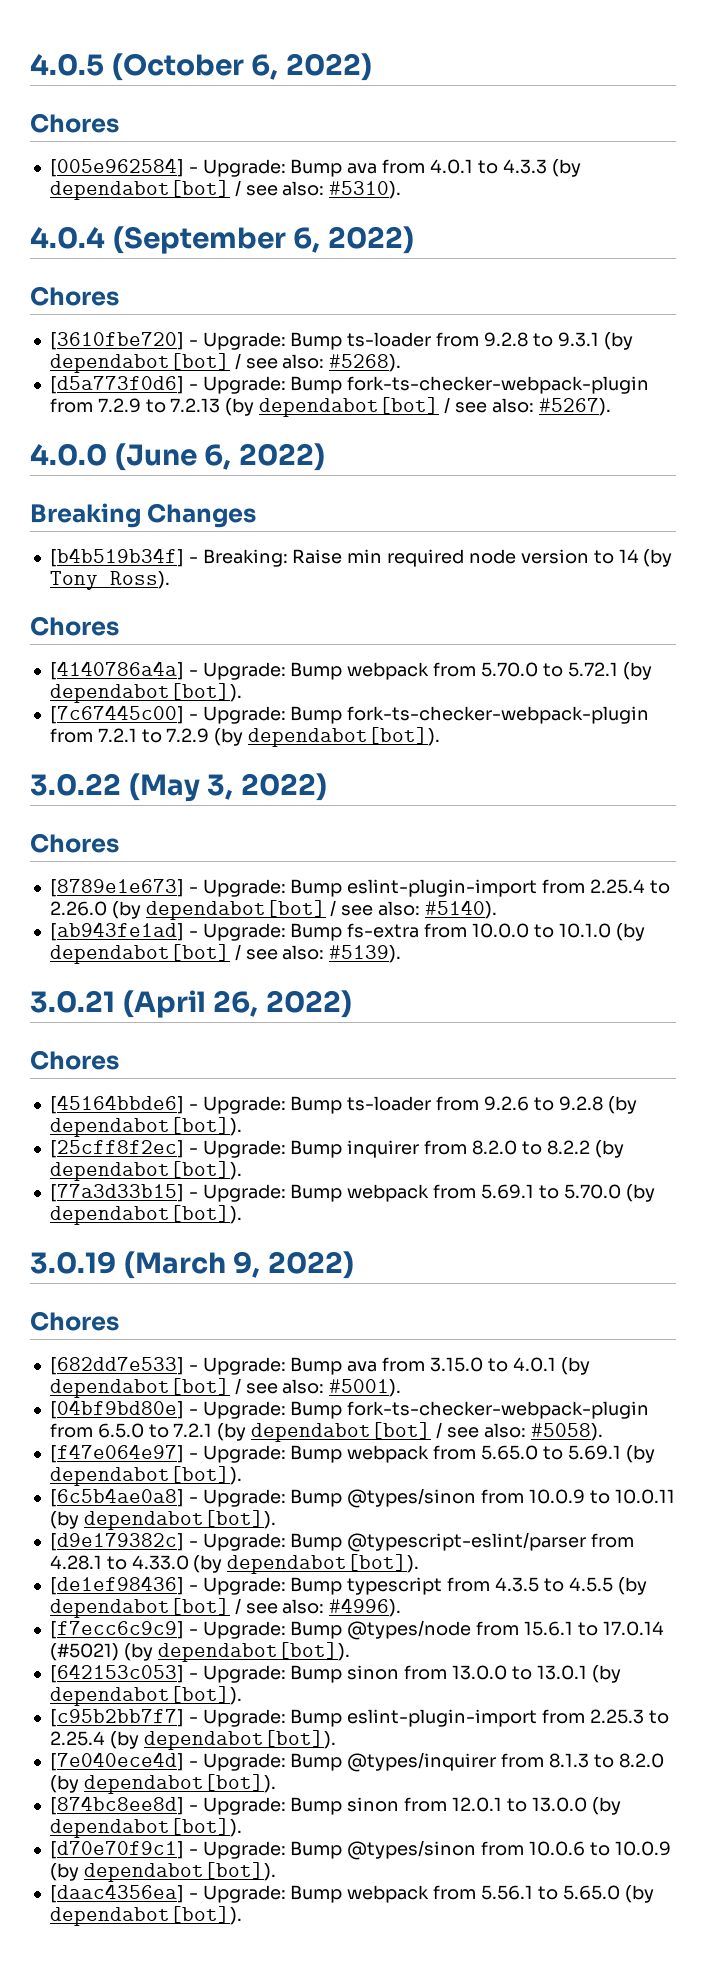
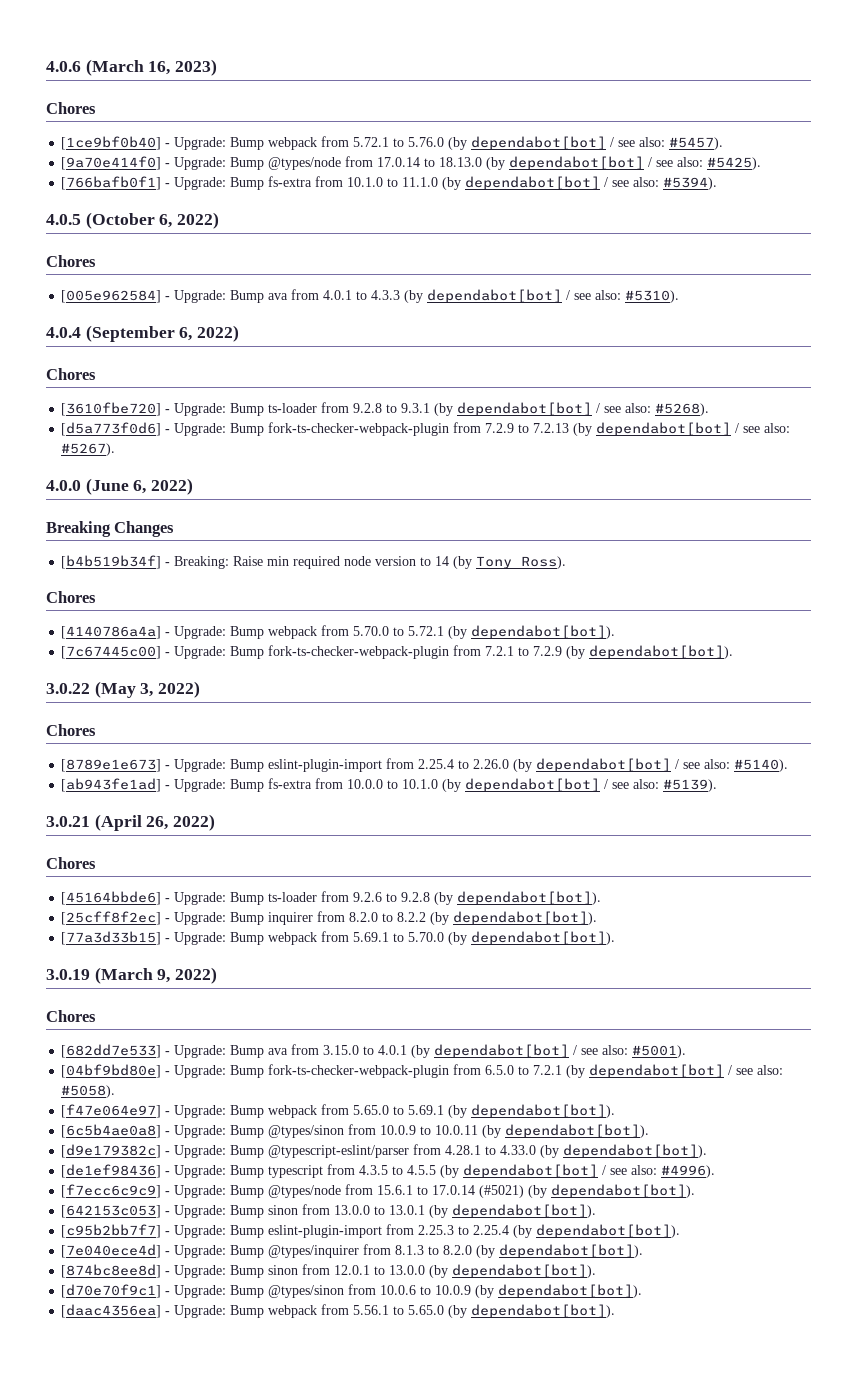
(30, 64) none -> [46,59,218,76] [46,102,96,114] [61,136,724,150] [61,156,762,170] [61,176,718,190] 4.0.6 (March 16, 2023) // Chores // [1ce9bf0b40] - Upgrade: Bump webpack from 5.72.1 to 5.76.0 (by dependabot[bot] / see also: #5457). // [9a70e414f0] - Upgrade: Bump @types/node from 17.0.14 to 18.13.0 (by dependabot[bot] / see also: #5425). // [766bafb0f1] - Upgrade: Bump fs-extra from 10.1.0 to 11.1.0 (by dependabot[bot] / see also: #5394). //

